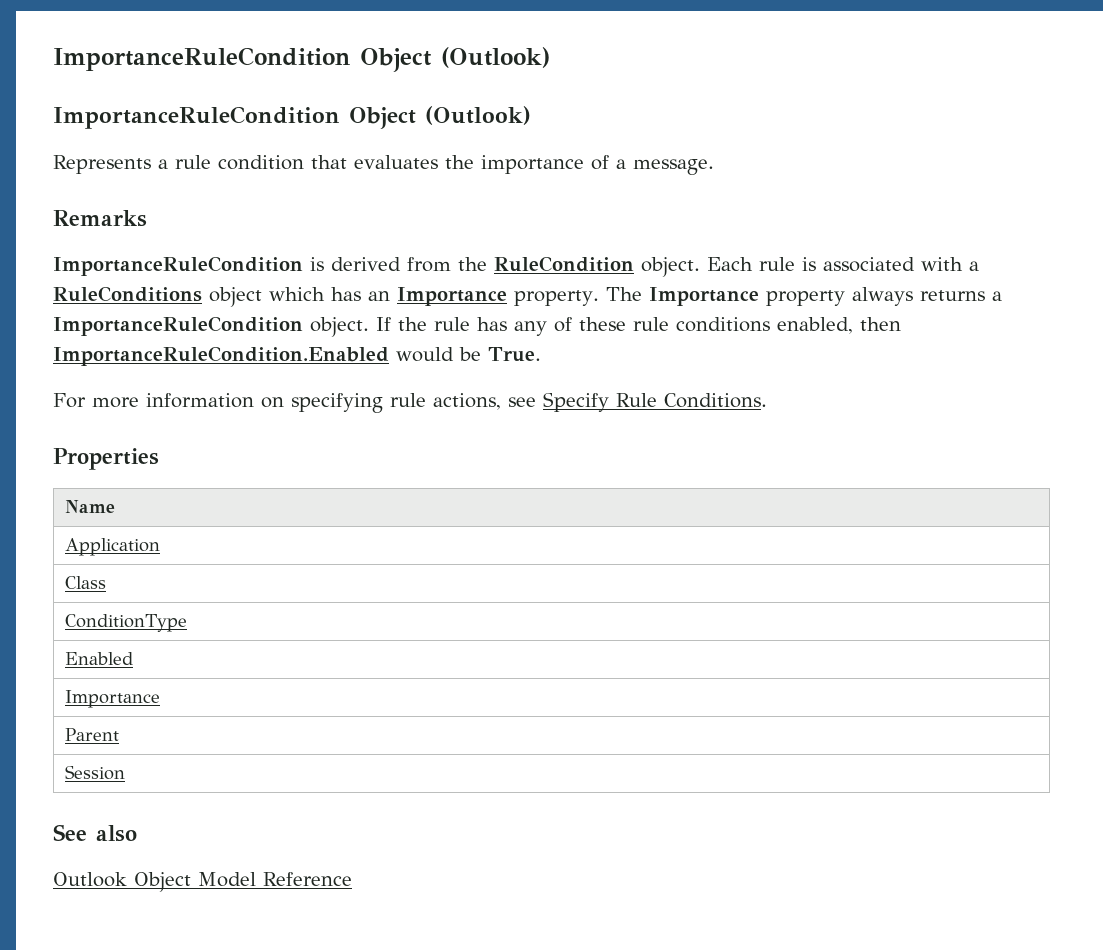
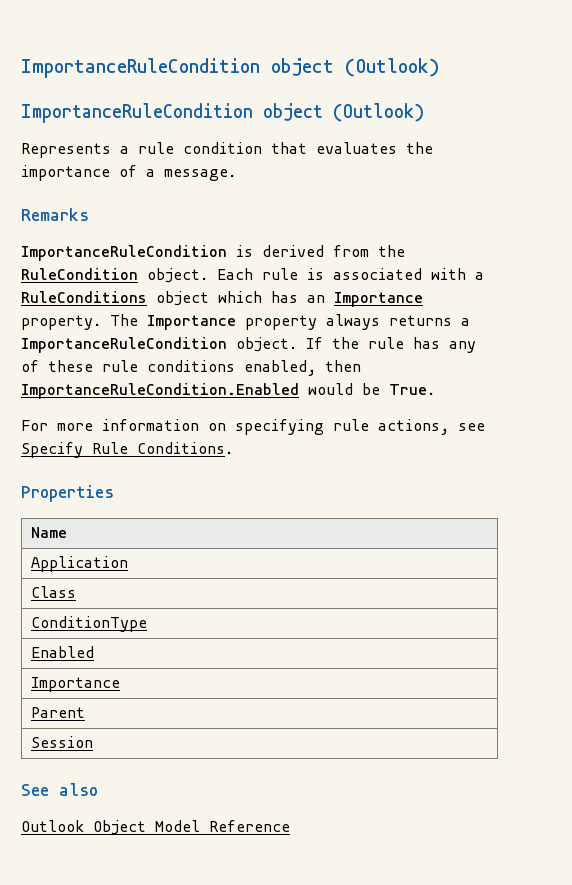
[53,47,432,72] ImportanceRuleCondition Object -> [21,58,334,78] ImportanceRuleCondition object
[349,107,416,129] Object -> [263,103,323,121] object

